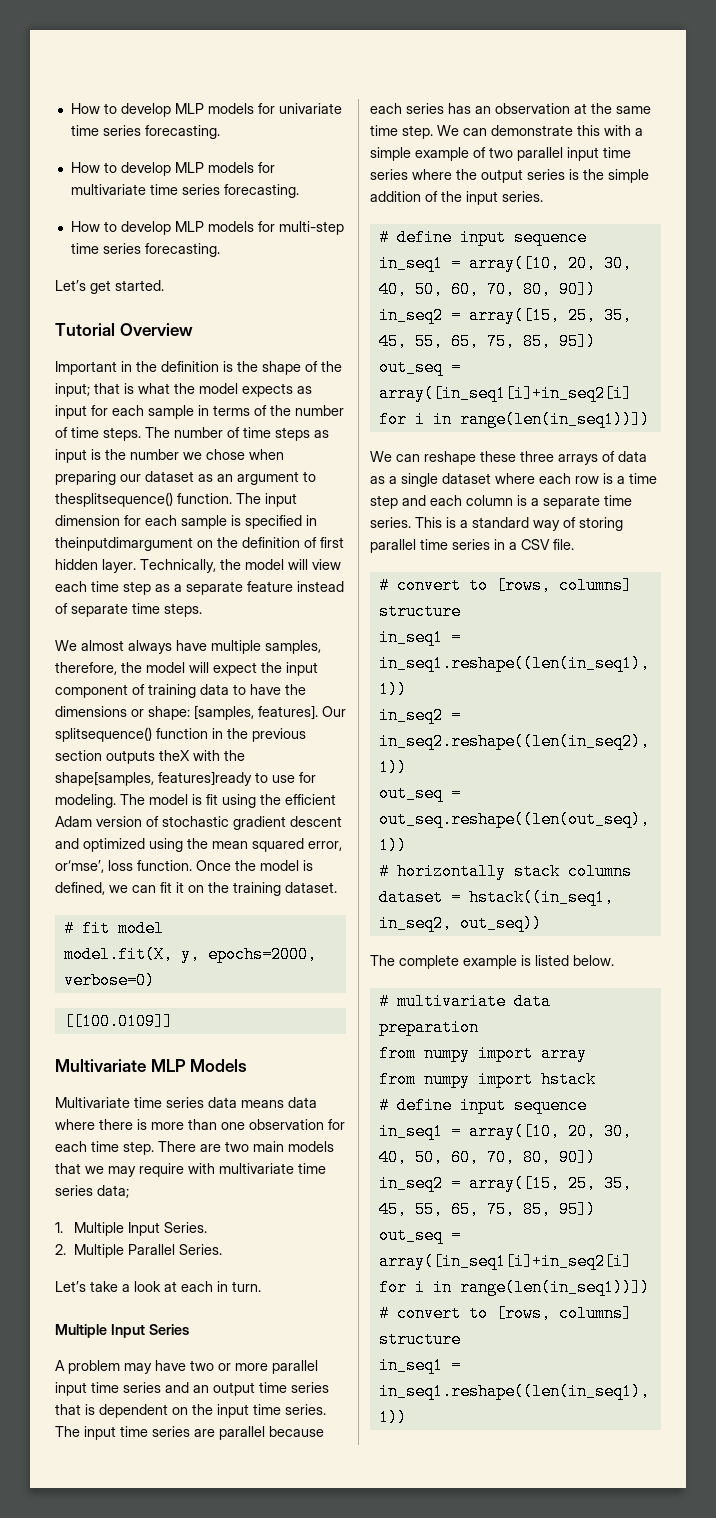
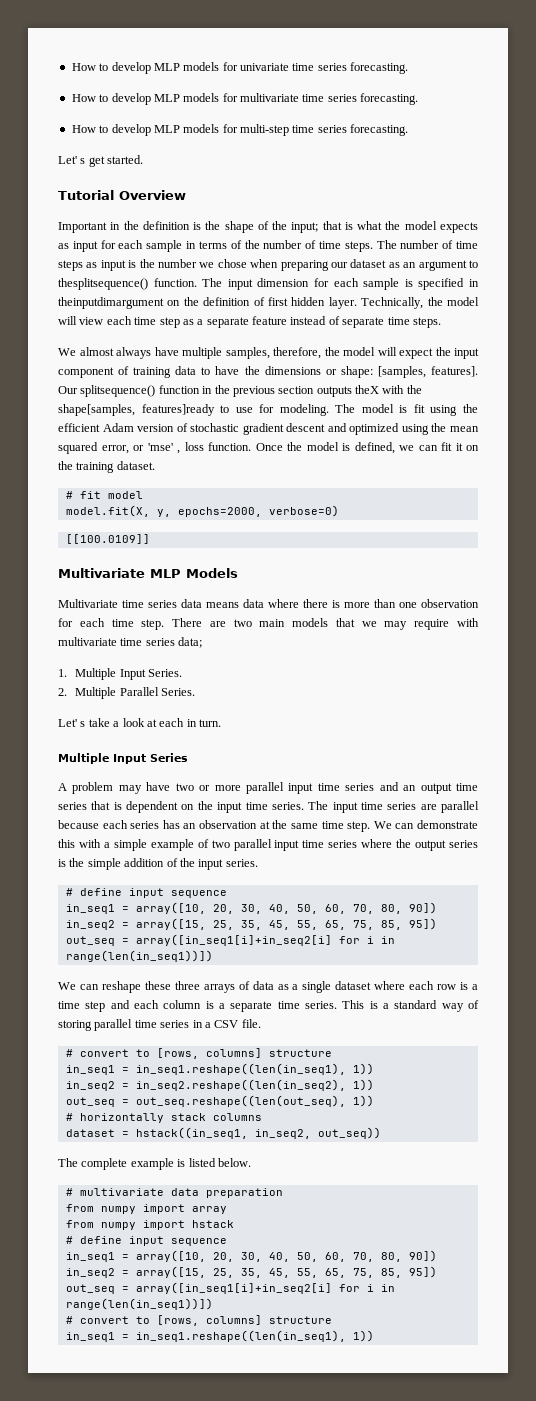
[55,280,86,291] Let’s -> [58,156,86,164] Let' s
[55,860,104,873] or‘mse’, -> [133,443,180,454] or 'mse' ,
[55,1281,86,1292] Let’s -> [58,719,86,727] Let' s

